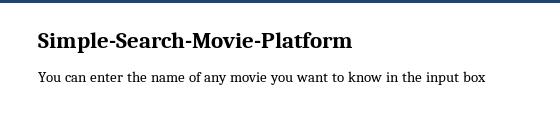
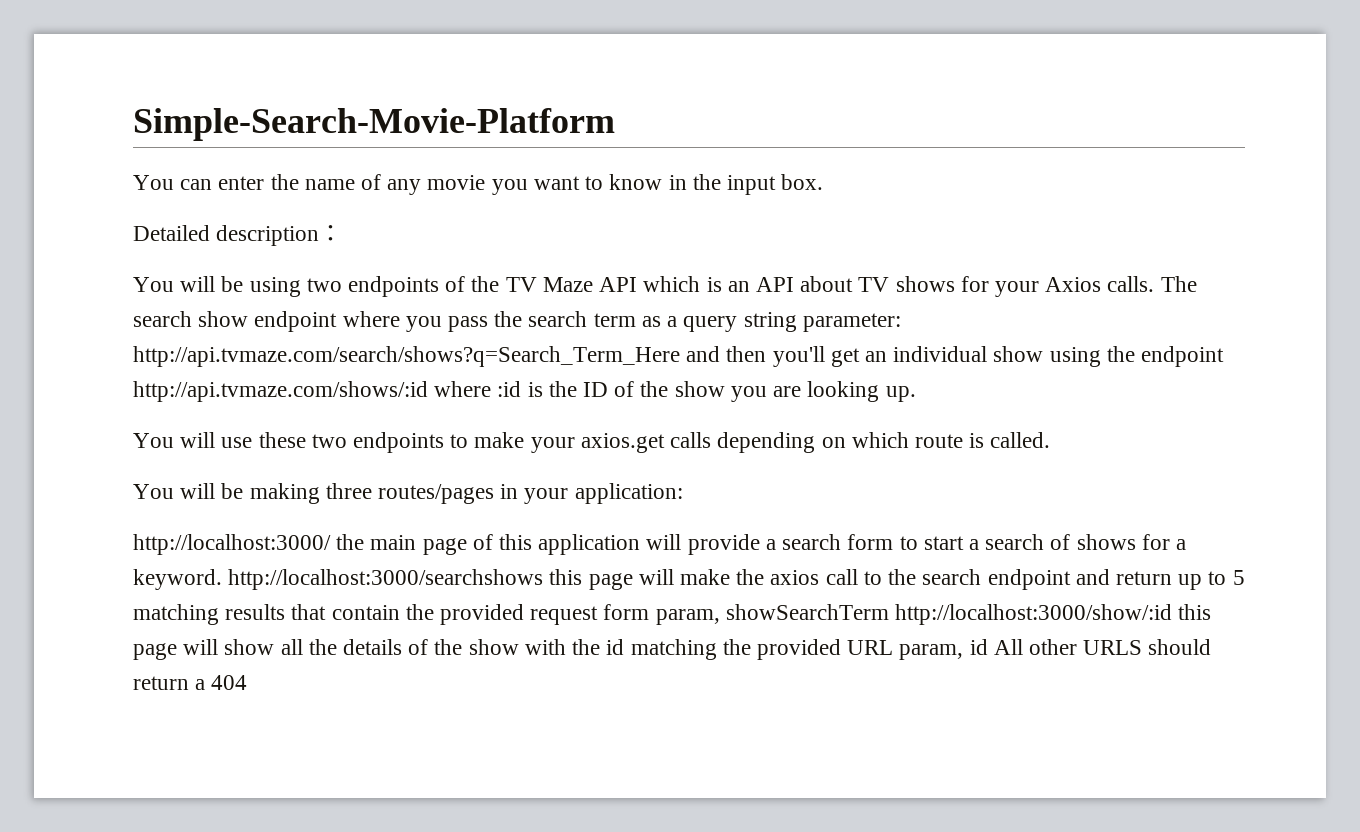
[462,71,486,82] box -> [781,174,824,190] [133,225,343,246] [133,276,1197,297] [133,311,901,332] [133,346,1225,367] [133,381,916,402] [133,432,1051,453] [133,483,683,504] [133,534,1186,555] [133,569,1245,590] [133,604,1212,625] [133,639,1212,660] [133,675,248,690] box. // Detailed description： // You will be using two endpoints of the TV Maze API which is an API about TV shows for your Axios calls. The search show endpoint where you pass the search term as a query string parameter: http://api.tvmaze.com/search/shows?q=Search_Term_Here and then you'll get an individual show using the endpoint http://api.tvmaze.com/shows/:id where :id is the ID of the show you are looking up. // You will use these two endpoints to make your axios.get calls depending on which route is called. // You will be making three routes/pages in your application: // http://localhost:3000/ the main page of this application will provide a search form to start a search of shows for a keyword. http://localhost:3000/searchshows this page will make the axios call to the search endpoint and return up to 5 matching results that contain the provided request form param, showSearchTerm http://localhost:3000/show/:id this page will show all the details of the show with the id matching the provided URL param, id All other URLS should return a 404

